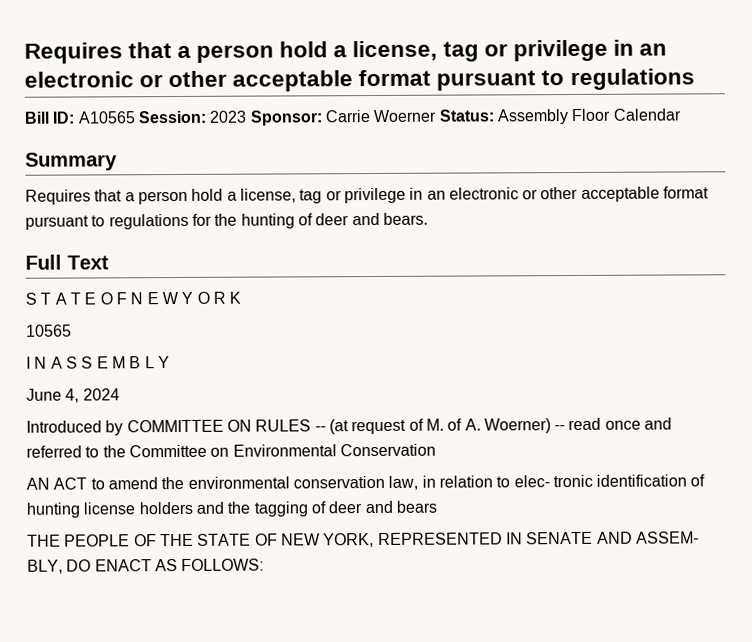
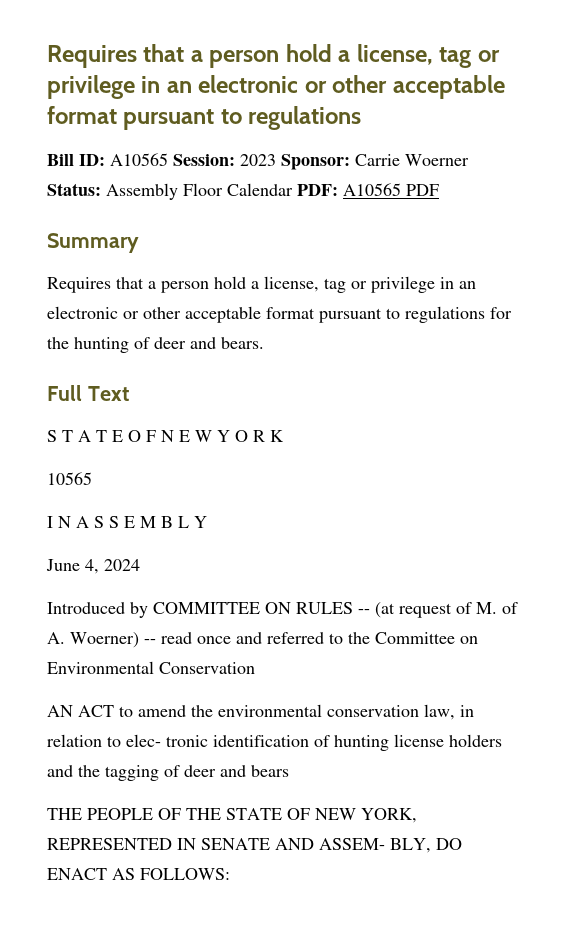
(681, 114) none -> [297,183,439,196] PDF: A10565 PDF

